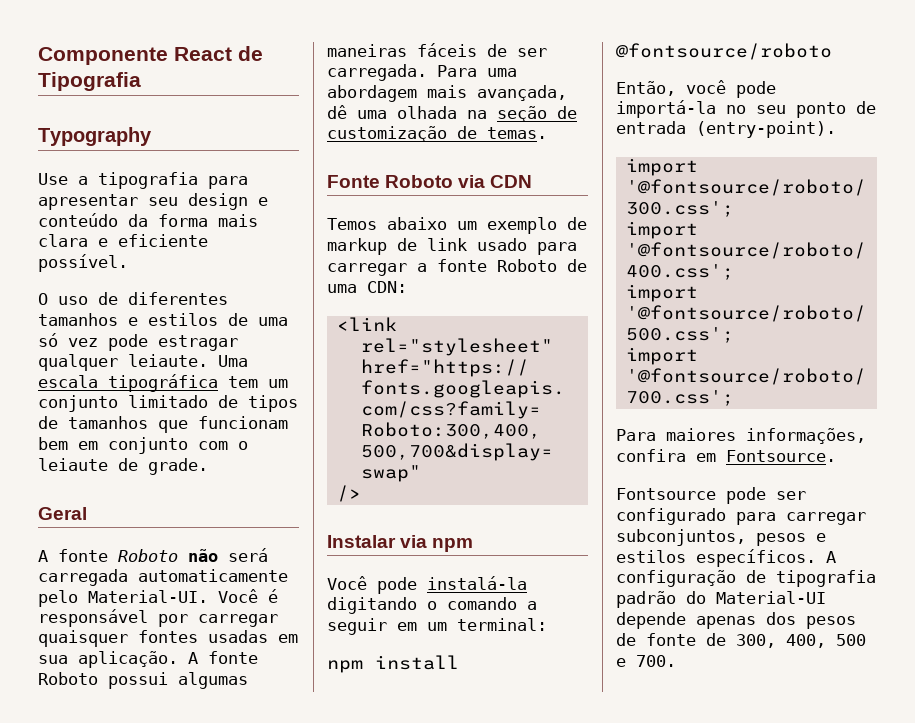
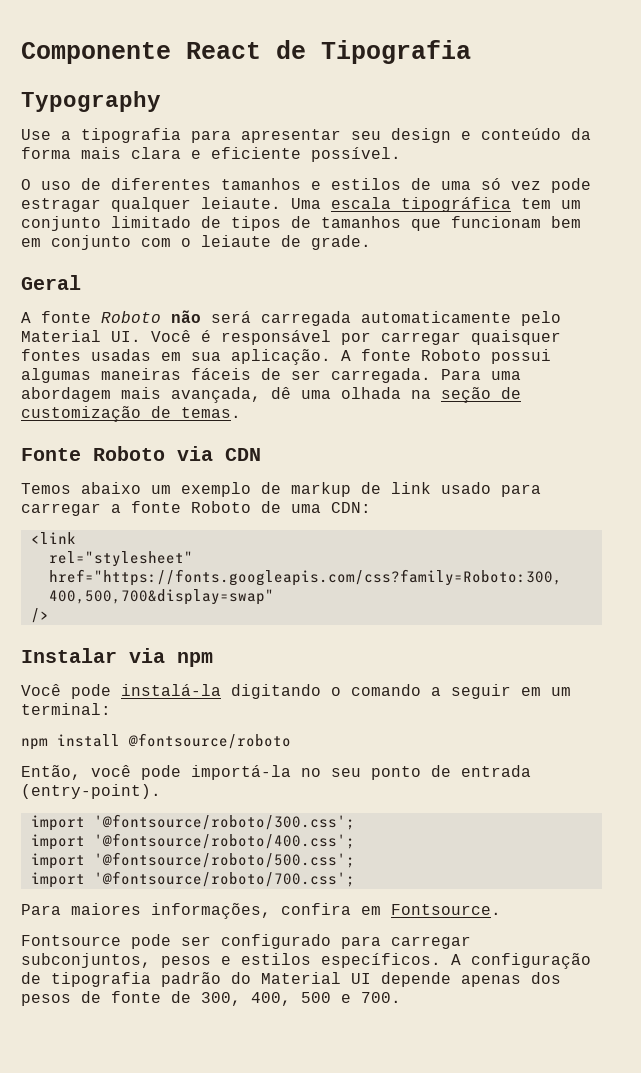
[88,590,208,603] Material-UI. -> [21,330,141,342] Material UI.
[716,591,826,604] Material-UI -> [261,972,371,984] Material UI

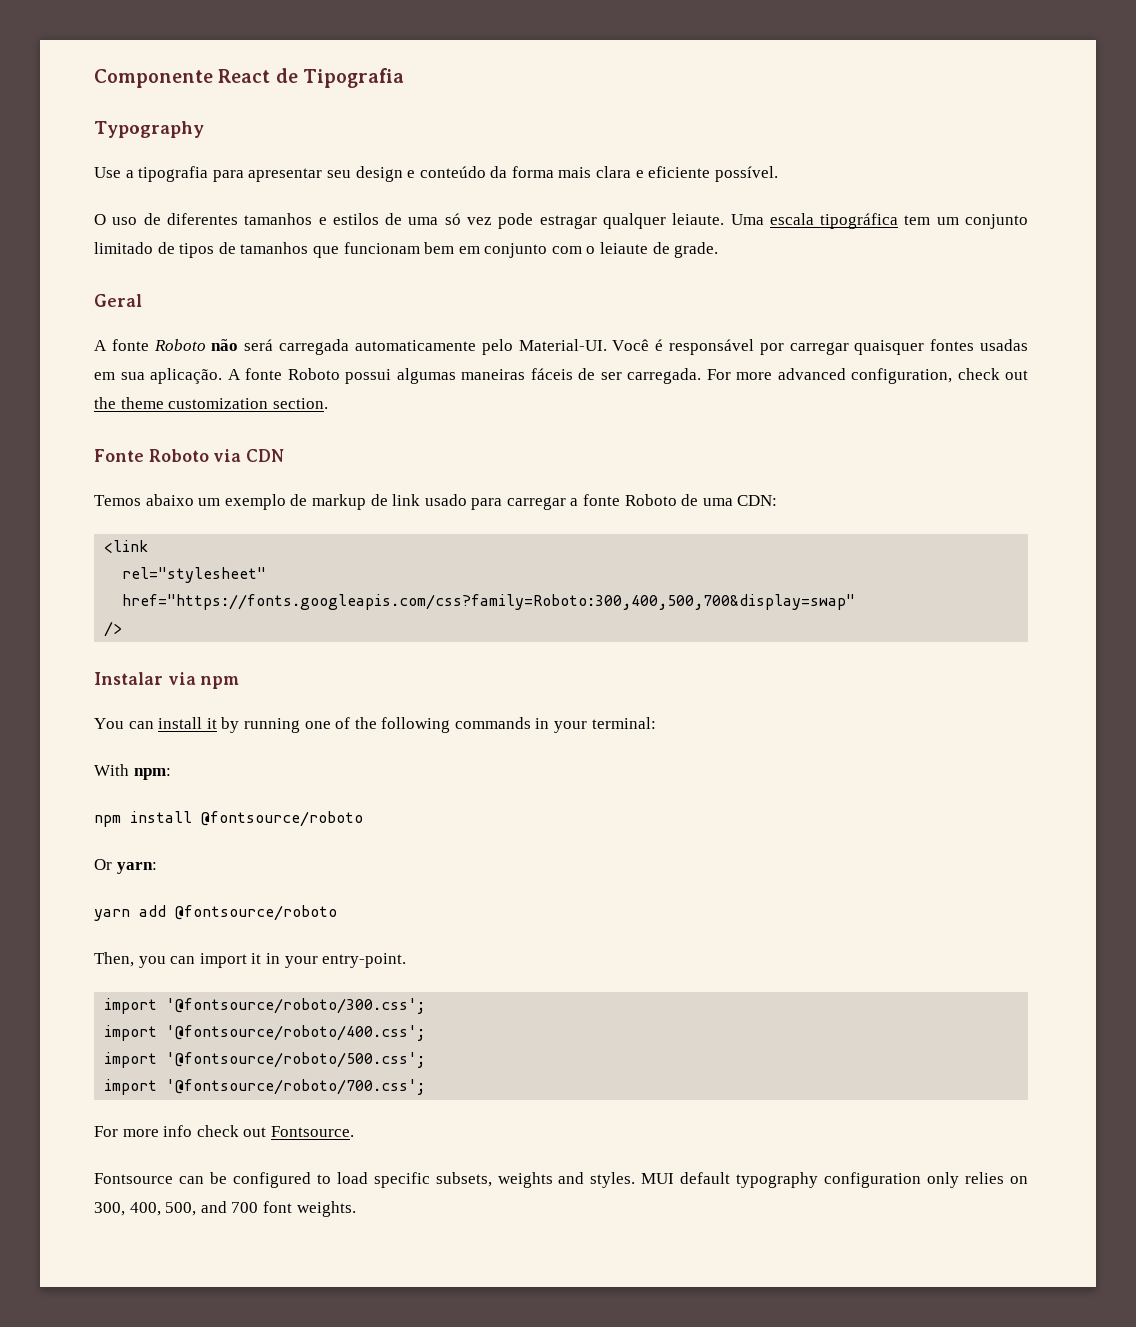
[21,330,141,342] Material UI. -> [518,339,607,351] Material-UI.
[441,369,521,380] [21,387,521,403] [21,406,241,422] Para uma abordagem mais avançada, dê uma olhada na seção de customização de temas. -> [706,368,1028,384] [94,397,328,409] For more advanced configuration, check out the theme customization section.
[21,684,571,699] Você pode instalá-la digitando o comando a seguir em um -> [94,717,588,733] You can install it by running one of the following commands in your
(111, 709) none -> [94,764,171,780] // With npm:
[21,765,531,780] [21,784,161,799] Então, você pode importá-la no seu ponto de entrada (entry-point). -> [94,859,157,874] [94,905,337,921] [94,952,407,968] Or yarn: // yarn add @fontsource/roboto // Then, you can import it in your entry-point.
[21,903,501,919] [21,934,471,949] [21,953,591,969] [21,972,561,987] [21,991,401,1006] Para maiores informações, confira em Fontsource. // Fontsource pode ser configurado para carregar subconjuntos, pesos e estilos específicos. A configuração de tipografia padrão do Material UI depende apenas dos pesos de fonte de 300, 400, 500 e 700. -> [94,1125,354,1137] [94,1172,1028,1188] [94,1201,356,1217] For more info check out Fontsource. // Fontsource can be configured to load specific subsets, weights and styles. MUI default typography configuration only relies on 300, 400, 500, and 700 font weights.

